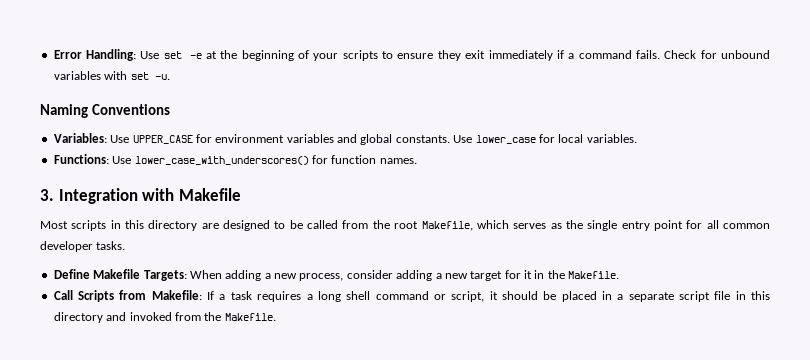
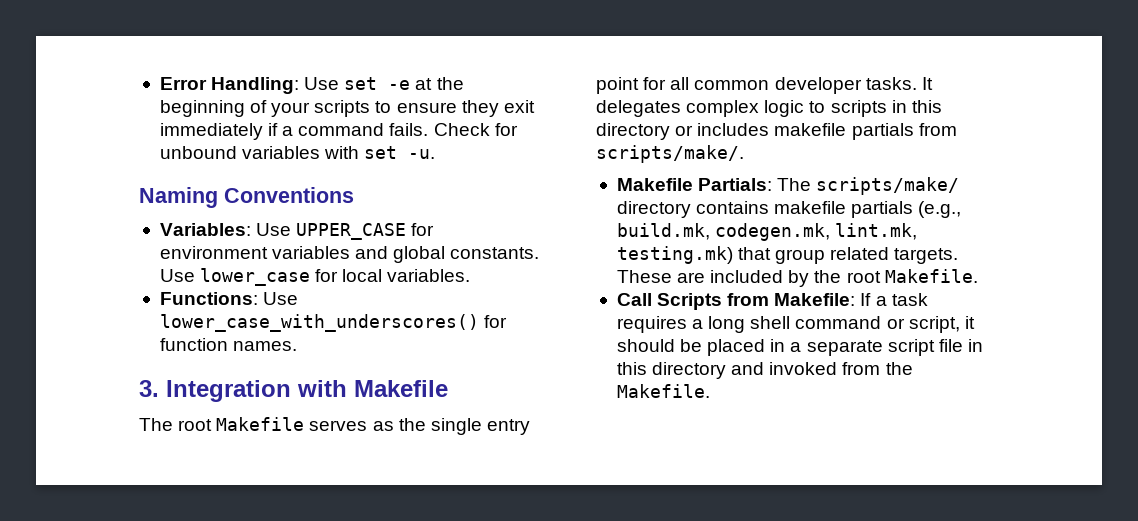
[40,220,509,231] Most scripts in this directory are designed to be called from the root Makefile, which -> [139,417,305,431] The root Makefile
[53,269,565,281] // Define Makefile Targets: When adding a new process, consider adding a new target for it in the -> [921,77,933,90] [596,100,942,117] [596,123,957,140] [596,145,744,163] [616,177,960,195] [616,201,962,218] [616,223,918,241] [616,246,959,264] [616,270,881,287] It delegates complex logic to scripts in this directory or includes makefile partials from scripts/make/. // Makefile Partials: The scripts/make/ directory contains makefile partials (e.g., build.mk, codegen.mk, lint.mk, testing.mk) that group related targets. These are included by the root

